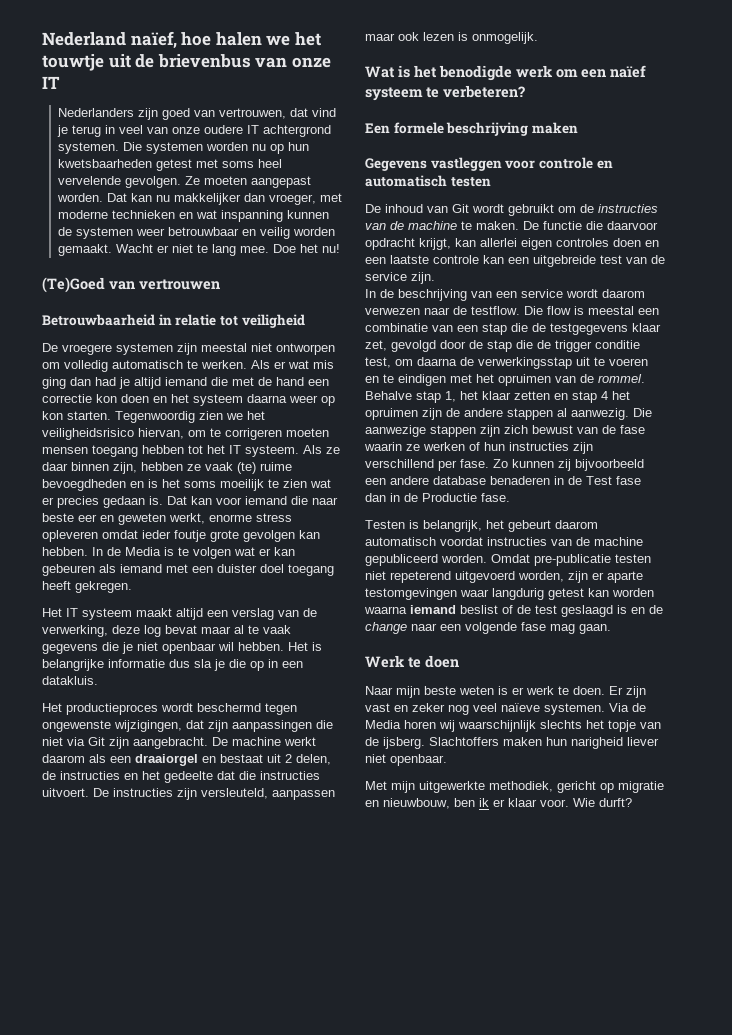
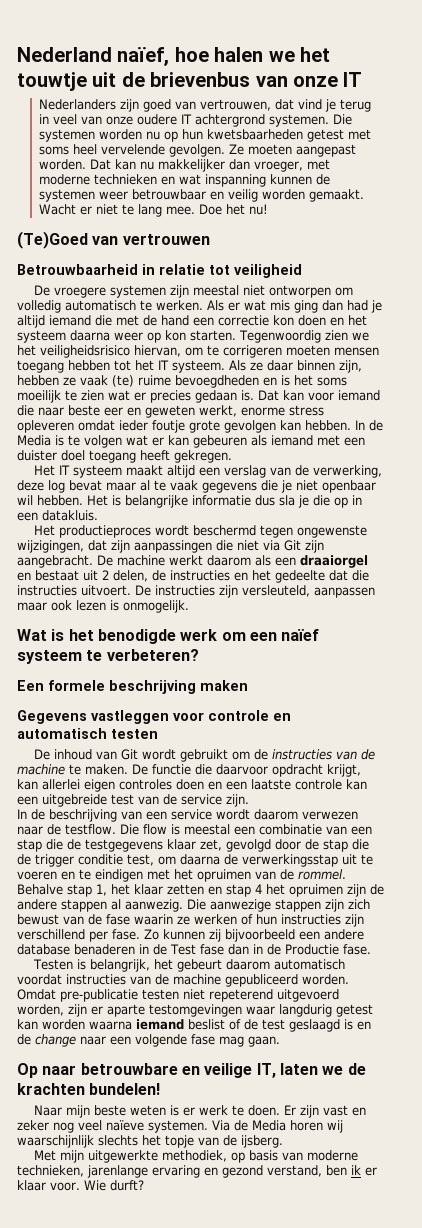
[365,655,459,668] Werk te doen -> [17,1063,366,1078] [17,1083,161,1095] Op naar betrouwbare en veilige IT, laten we de krachten bundelen!
[429,737,659,749] [365,754,447,766] [365,781,664,793] [365,798,450,809] Slachtoffers maken hun narigheid liever niet openbaar. // Met mijn uitgewerkte methodiek, gericht op migratie en nieuwbouw, -> [33,1150,358,1163] [17,1165,322,1178] // Met mijn uitgewerkte methodiek, op basis van moderne technieken, jarenlange ervaring en gezond verstand,

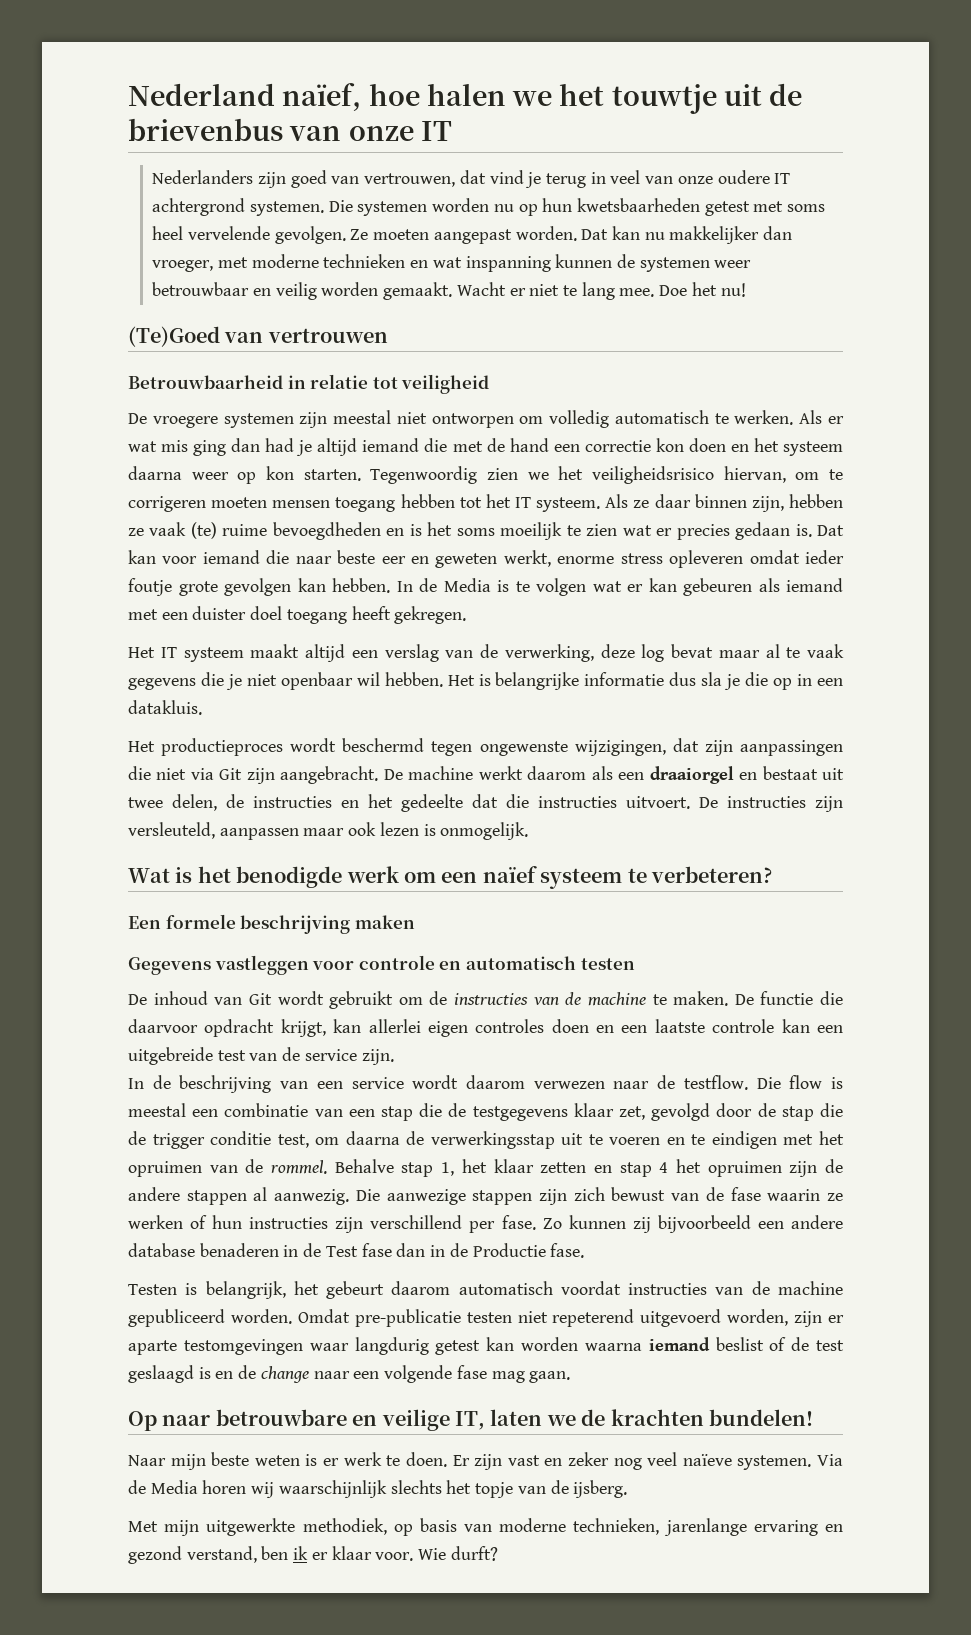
[102,570,109,580] 2 -> [128,797,163,808] twee

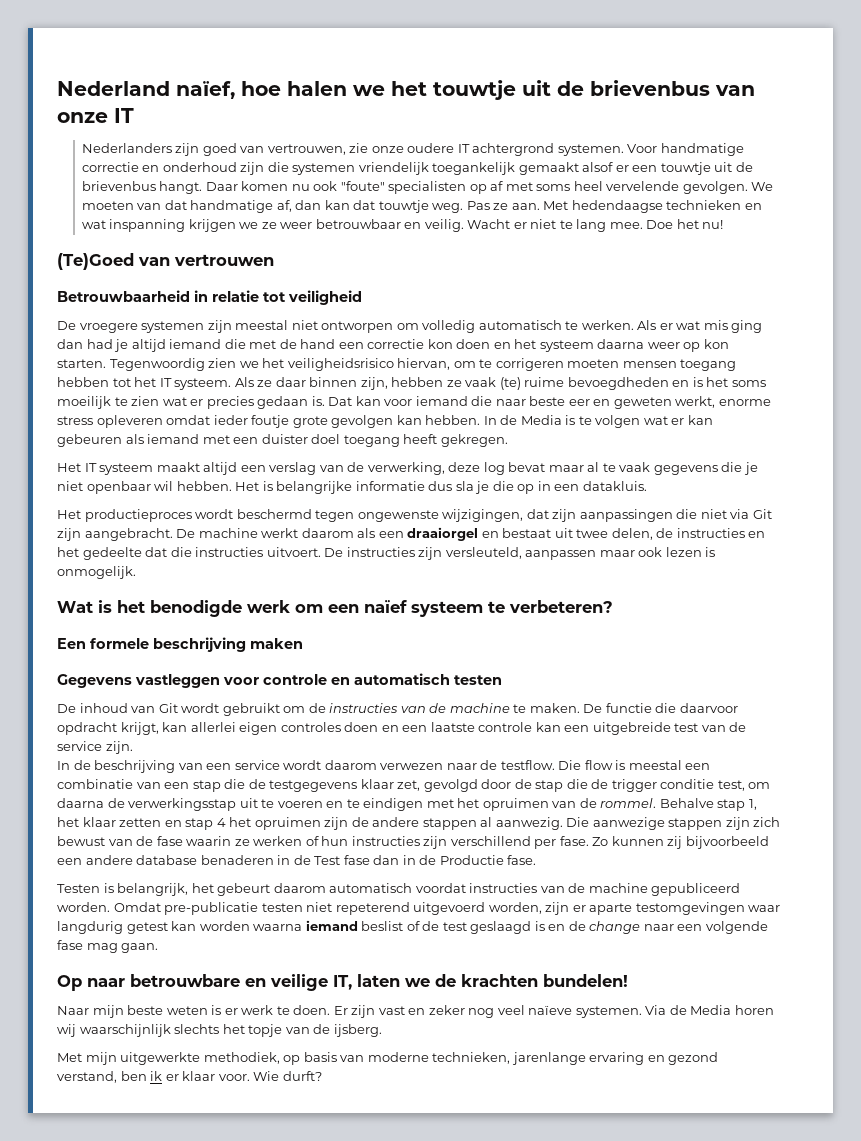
[459,170,674,188] dat vind je terug in veel van -> [349,143,369,153] zie
[328,198,750,216] Die systemen worden nu op hun kwetsbaarheden getest -> [627,143,744,156] [81,162,753,175] [81,181,504,194] Voor handmatige correctie en onderhoud zijn die systemen vriendelijk toegankelijk gemaakt alsof er een touwtje uit de brievenbus hangt. Daar komen nu ook "foute" specialisten op af
[350,226,793,244] [152,254,752,272] [152,282,453,300] Ze moeten aangepast worden. Dat kan nu makkelijker dan vroeger, met moderne technieken en wat inspanning kunnen de systemen weer betrouwbaar en veilig worden gemaakt. -> [751,182,774,191] [81,200,762,213] [81,219,464,232] We moeten van dat handmatige af, dan kan dat touwtje weg. Pas ze aan. Met hedendaagse technieken en wat inspanning krijgen we ze weer betrouwbaar en veilig.

